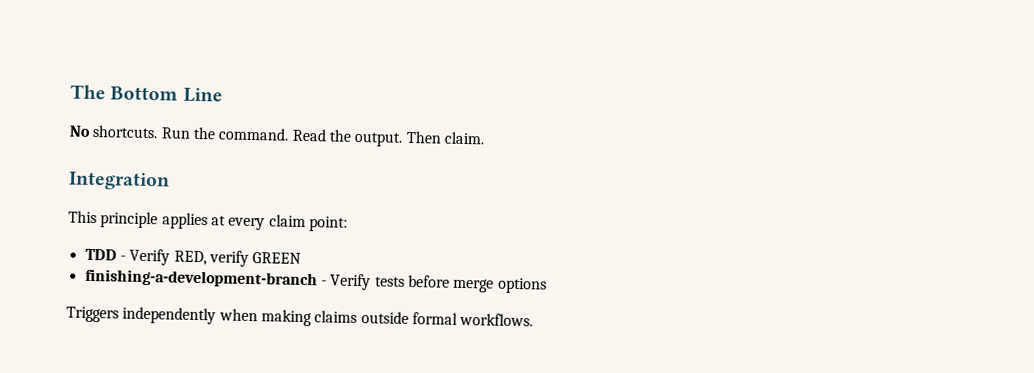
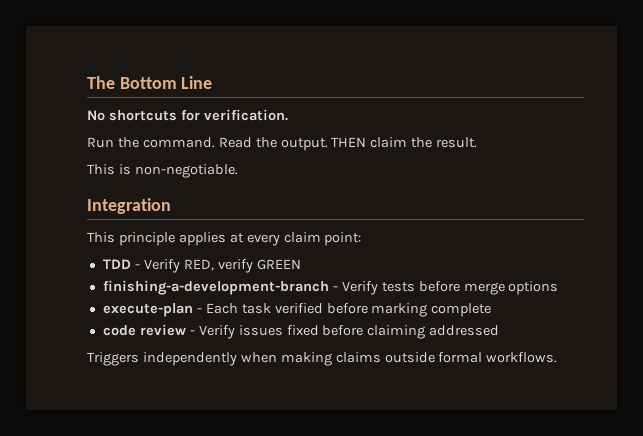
[92,124,159,139] shortcuts. -> [108,109,288,121] shortcuts for verification. //
[405,130,485,145] Then claim. -> [331,137,478,148] [87,164,238,178] THEN claim the result. // This is non-negotiable.
(547, 285) none -> [102,303,492,317] [102,324,500,339] // execute-plan - Each task verified before marking complete // code review - Verify issues fixed before claiming addressed

